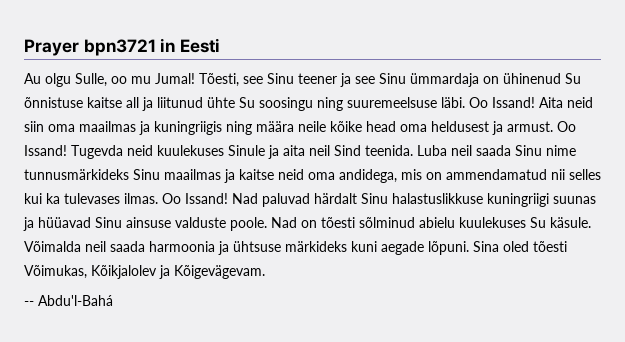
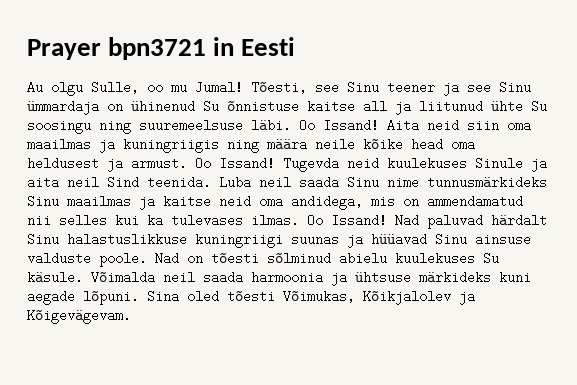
[24,295,113,306] // -- Abdu'l-Bahá -> (131, 316) none

